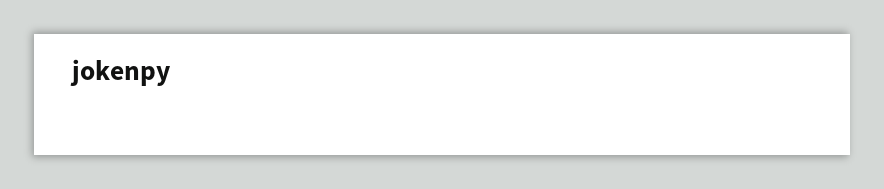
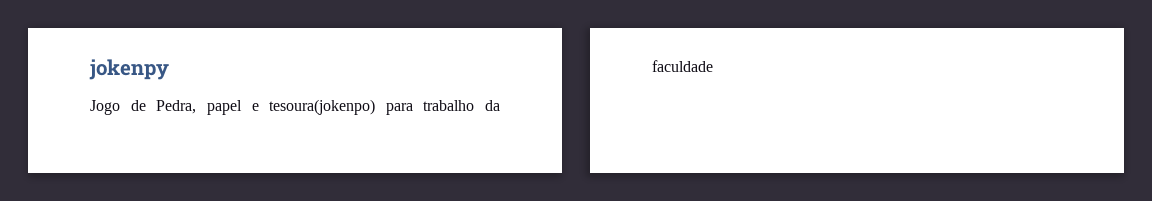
(170, 72) none -> [90,99,500,115] [652,60,713,72] // Jogo de Pedra, papel e tesoura(jokenpo) para trabalho da faculdade

